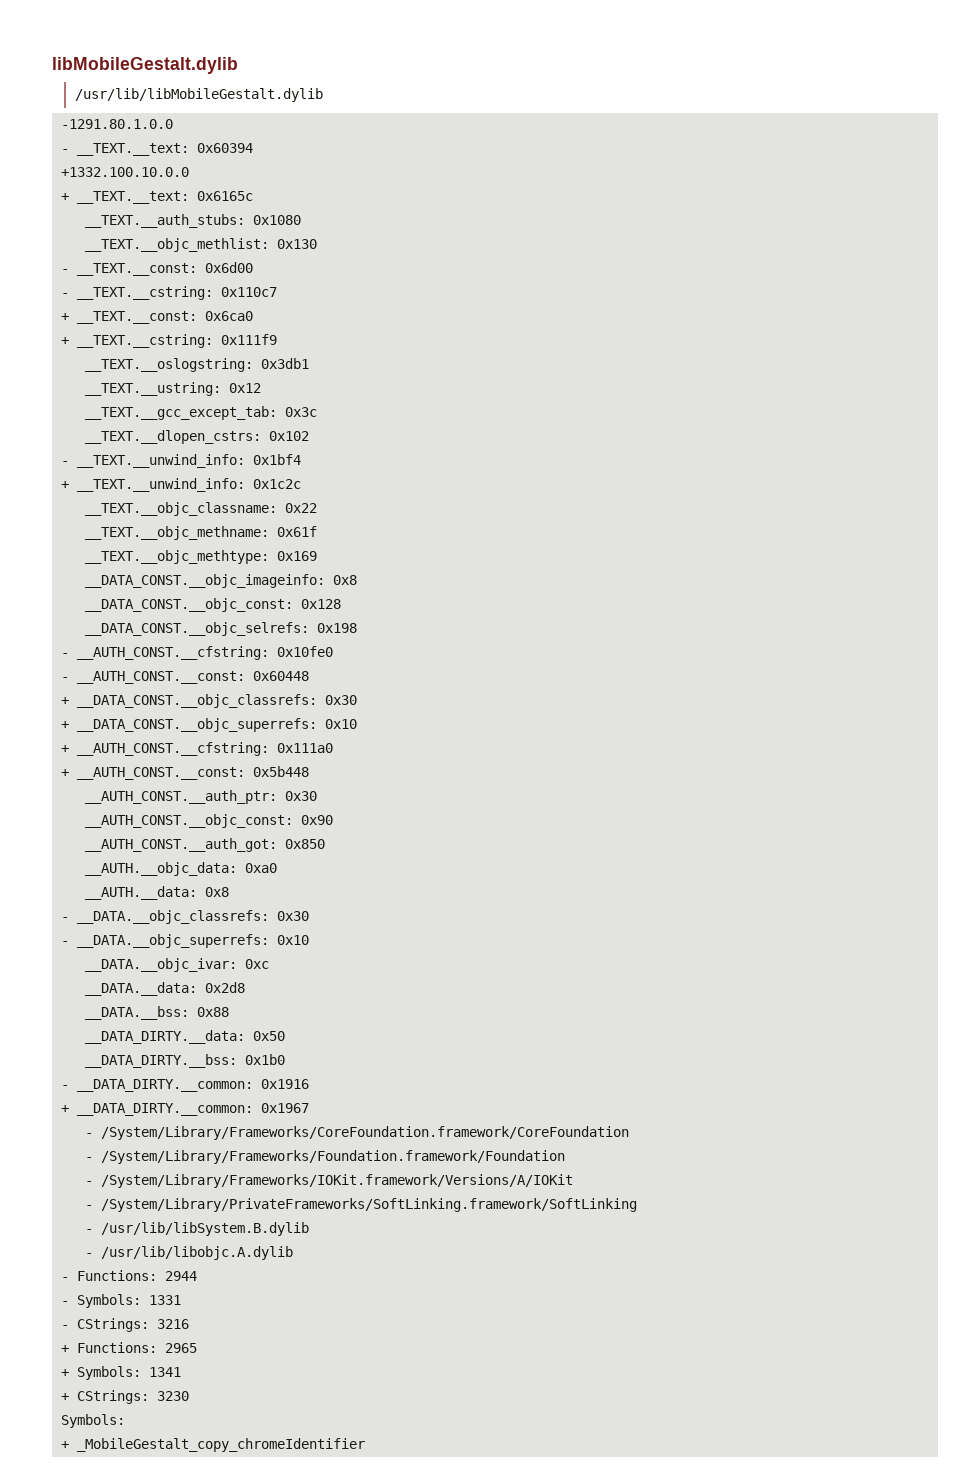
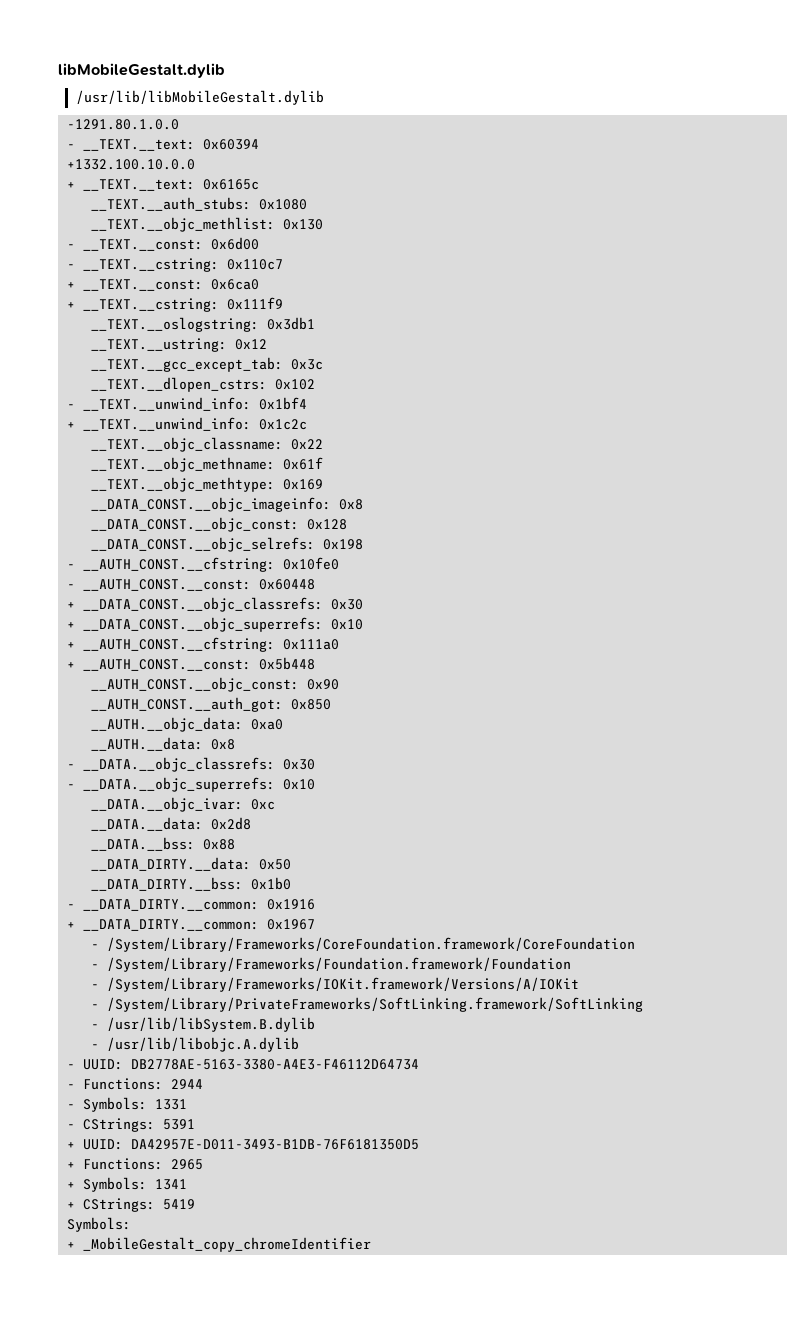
[85,790,317,804] // __AUTH_CONST.__auth_ptr: 0x30 -> (315, 663) none
(293, 1253) none -> [66,1059,419,1070] // - UUID: DB2778AE-5163-3380-A4E3-F46112D64734
[157,1319,189,1329] 3216 -> [162,1119,195,1130] [66,1139,419,1150] 5391 // + UUID: DA42957E-D011-3493-B1DB-76F6181350D5
[157,1391,189,1401] 3230 -> [162,1199,195,1210] 5419

